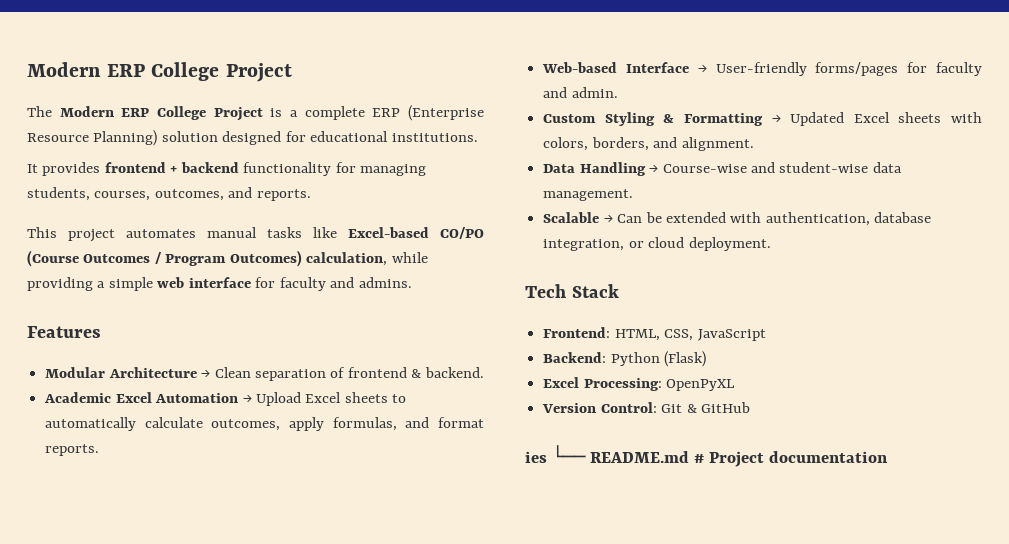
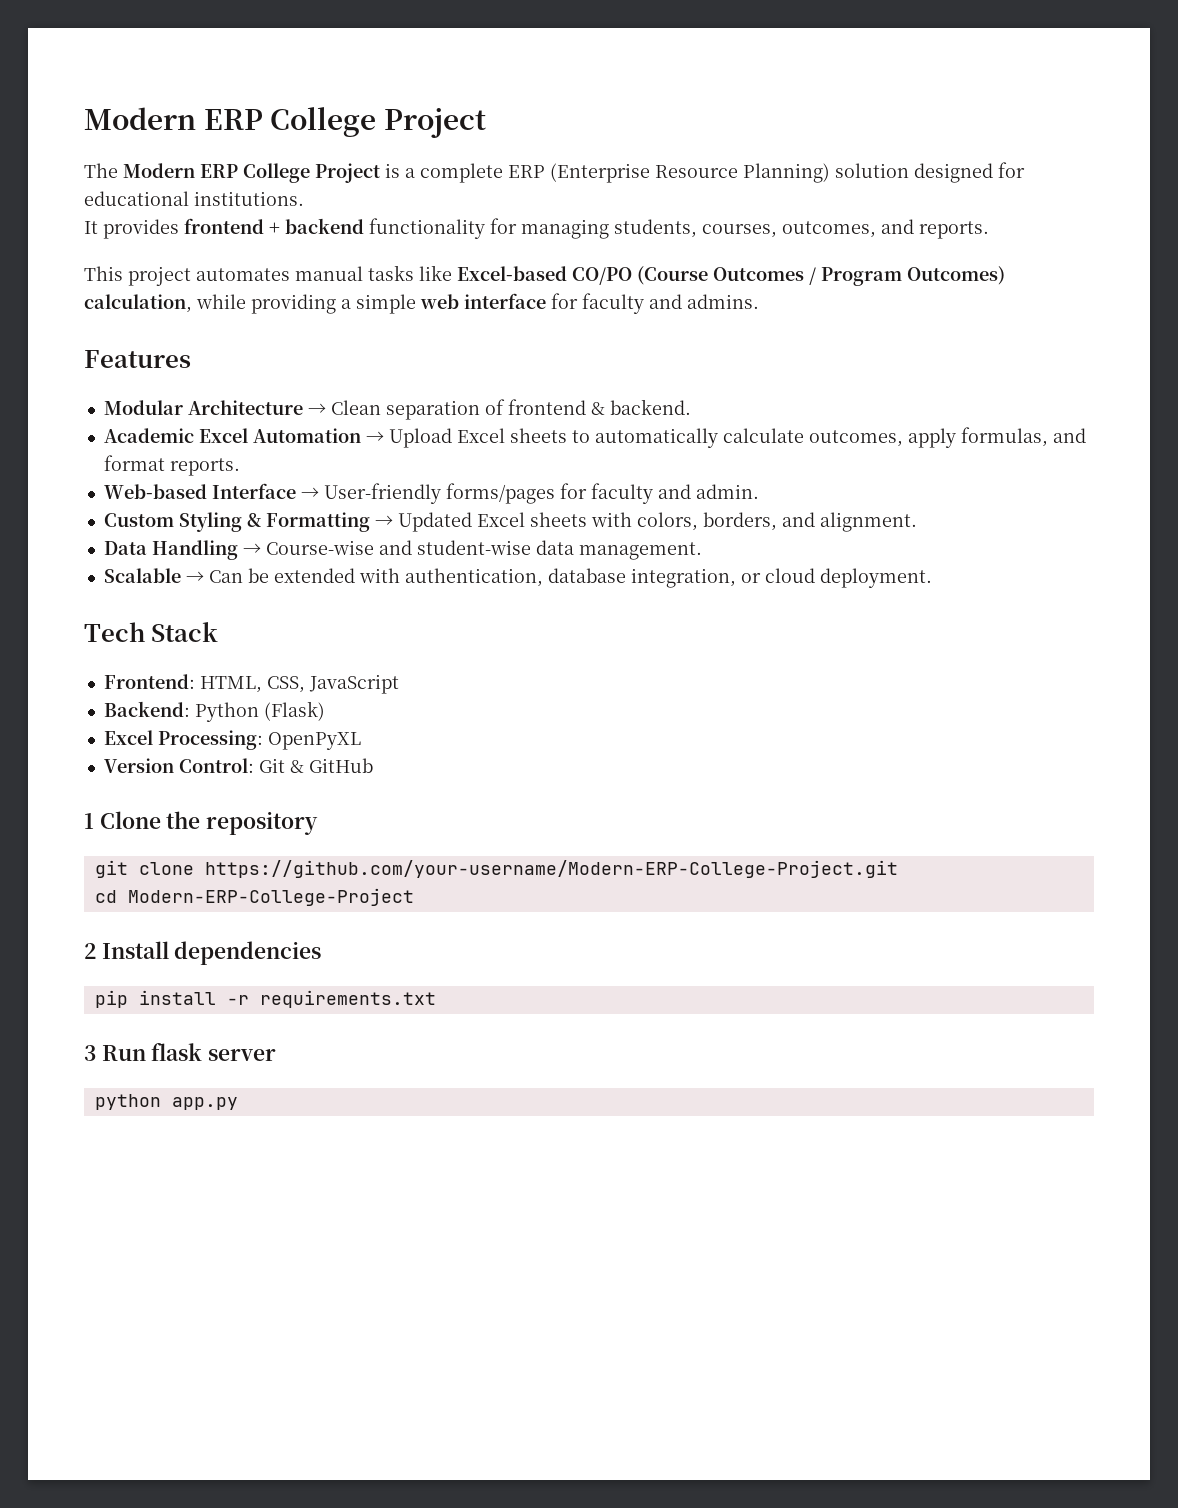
[525,445,888,467] ies └── README.md # Project documentation -> [84,811,319,835] [94,860,898,878] [94,888,414,906] [84,941,322,965] [94,990,436,1008] [84,1043,277,1061] [94,1094,238,1110] 1 Clone the repository // git clone https://github.com/your-username/Modern-ERP-College-Project.git // cd Modern-ERP-College-Project // 2 Install dependencies // pip install -r requirements.txt // 3 Run flask server // python app.py

